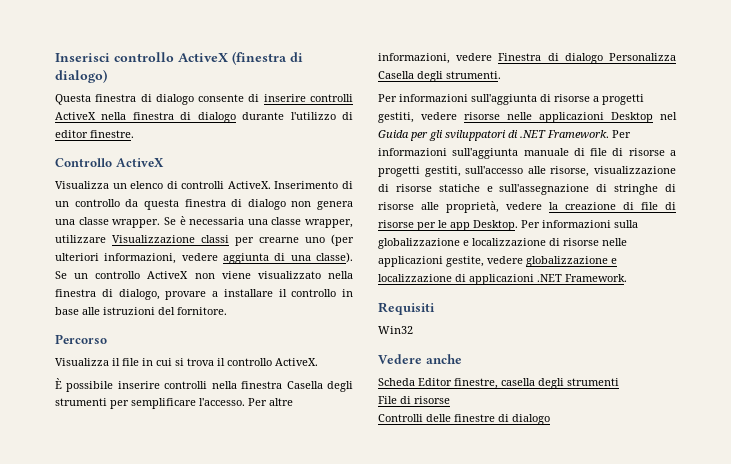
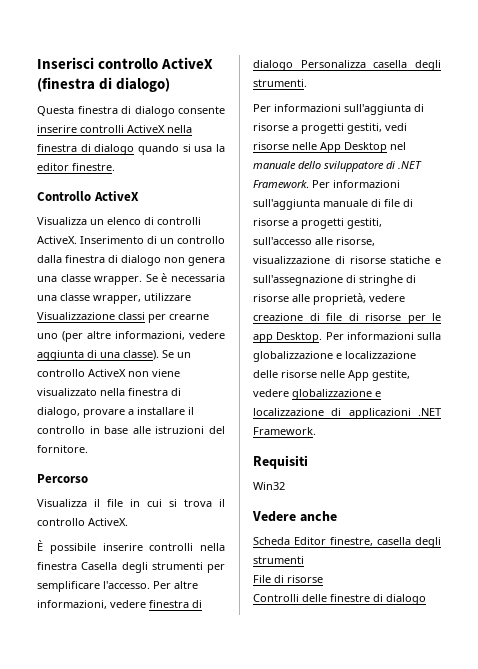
[248,94,260,102] di -> (225, 110) none
[242,112,353,120] durante l'utilizzo di -> [138,144,225,155] quando si usa la
[125,199,179,210] da questa -> [37,255,62,263] dalla
[55,253,99,261] ulteriori -> [87,331,111,339] altre
[498,53,542,61] Finestra -> [149,600,189,608] finestra
[378,71,414,79] Casella -> [373,60,408,68] casella
[421,112,604,123] vedere risorse nelle applicazioni -> [385,123,407,131] [253,142,341,153] vedi risorse nelle App
[378,130,506,141] Guida per gli sviluppatori -> [253,161,384,172] manuale dello sviluppatore
[549,202,558,210] la -> (405, 298) none
[549,238,627,246] [378,256,443,267] di risorse nelle applicazioni -> [253,370,369,381] delle risorse nelle App

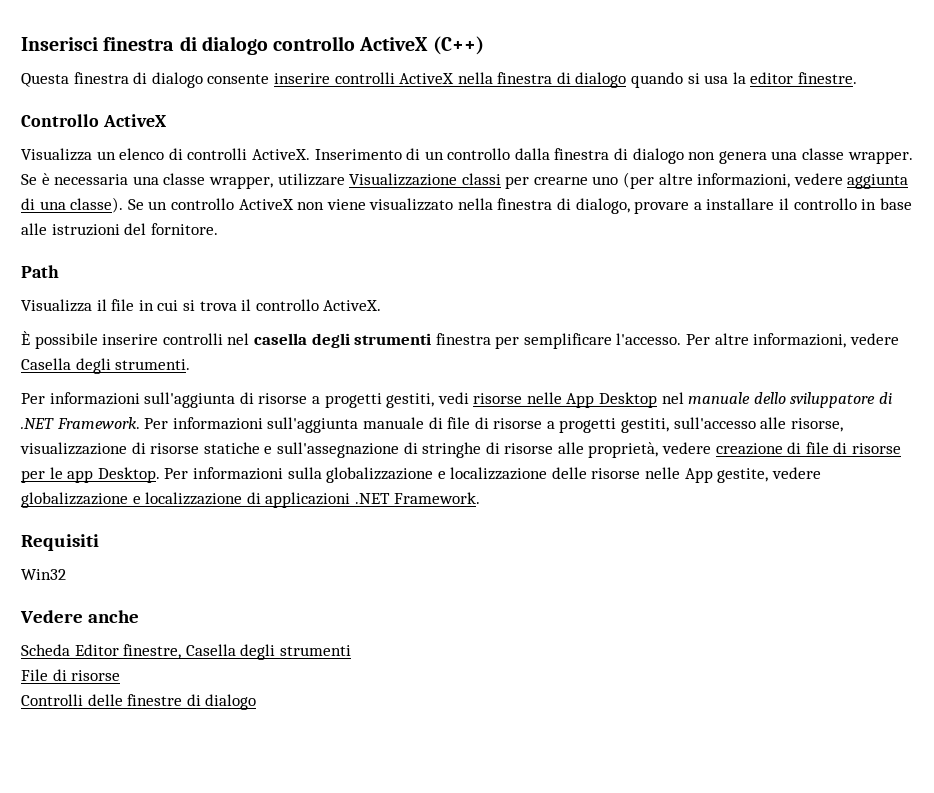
[98,57,214,69] [37,77,171,92] controllo ActiveX (finestra di dialogo) -> [103,36,484,55] finestra di dialogo controllo ActiveX (C++)
[37,474,88,483] Percorso -> [21,265,59,278] Path
[200,543,225,551] [37,562,203,573] nella finestra Casella degli strumenti -> [227,333,491,348] nel casella degli strumenti finestra
[149,600,202,608] [253,60,408,71] finestra di dialogo Personalizza casella -> [21,358,71,370] Casella
[377,537,411,545] casella -> [185,644,236,656] Casella

